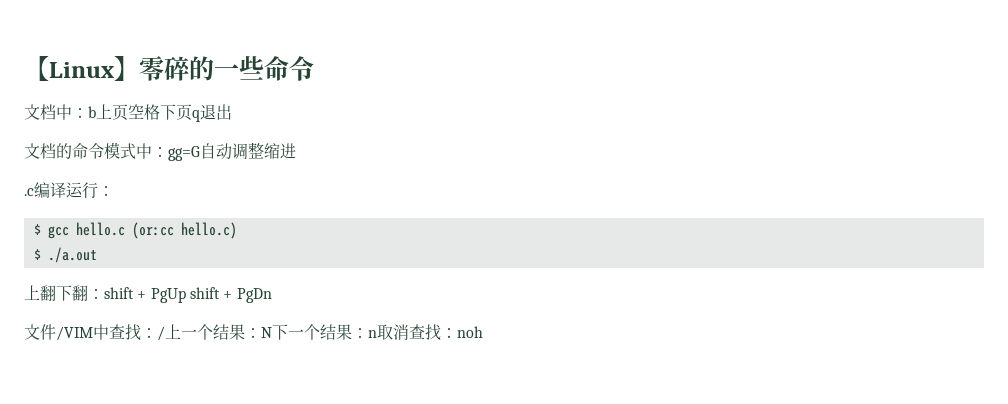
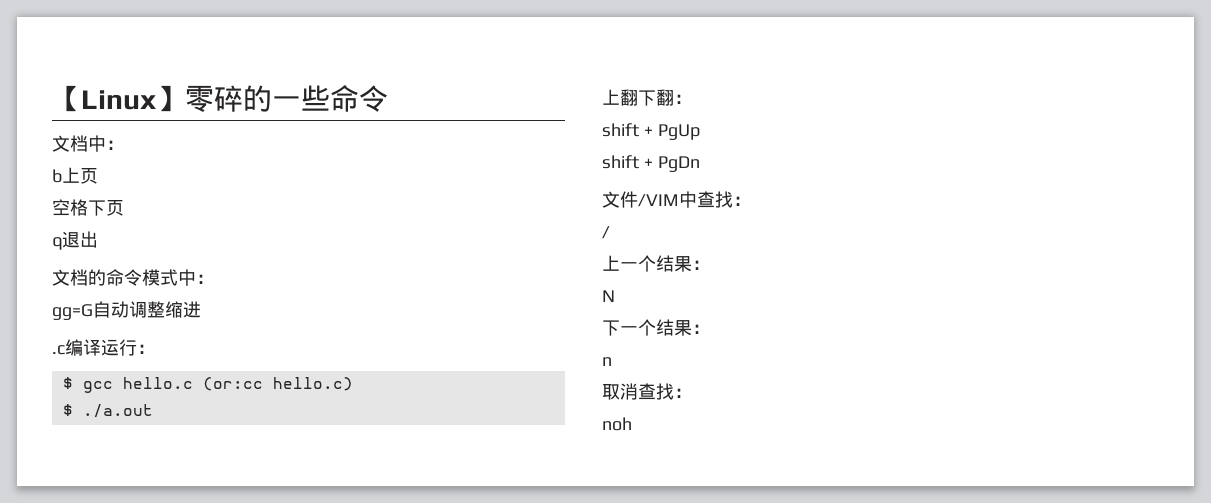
(88, 113) none -> (124, 145) //
(128, 112) none -> (98, 176) //
(192, 112) none -> (124, 208) //
(168, 152) none -> (214, 279) //
(104, 294) none -> (692, 99) //
(186, 295) none -> (700, 132) //
(157, 333) none -> (751, 201) //
(165, 333) none -> (610, 232) //
(261, 333) none -> (710, 265) //
(272, 332) none -> (615, 296) //
(368, 333) none -> (710, 329) //
(377, 334) none -> (612, 361) //
(457, 333) none -> (692, 393) //

